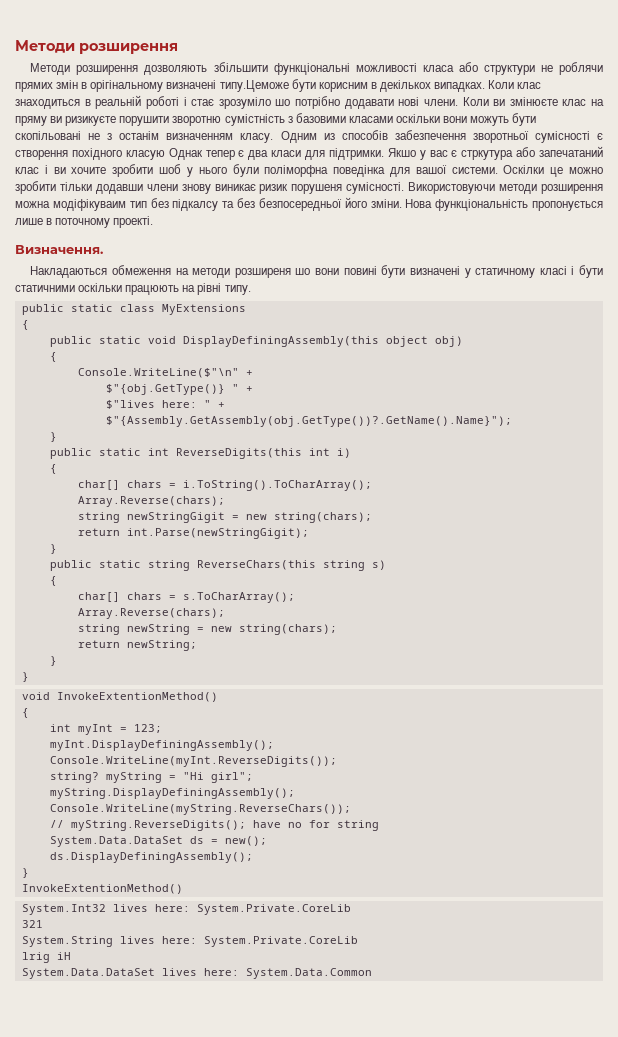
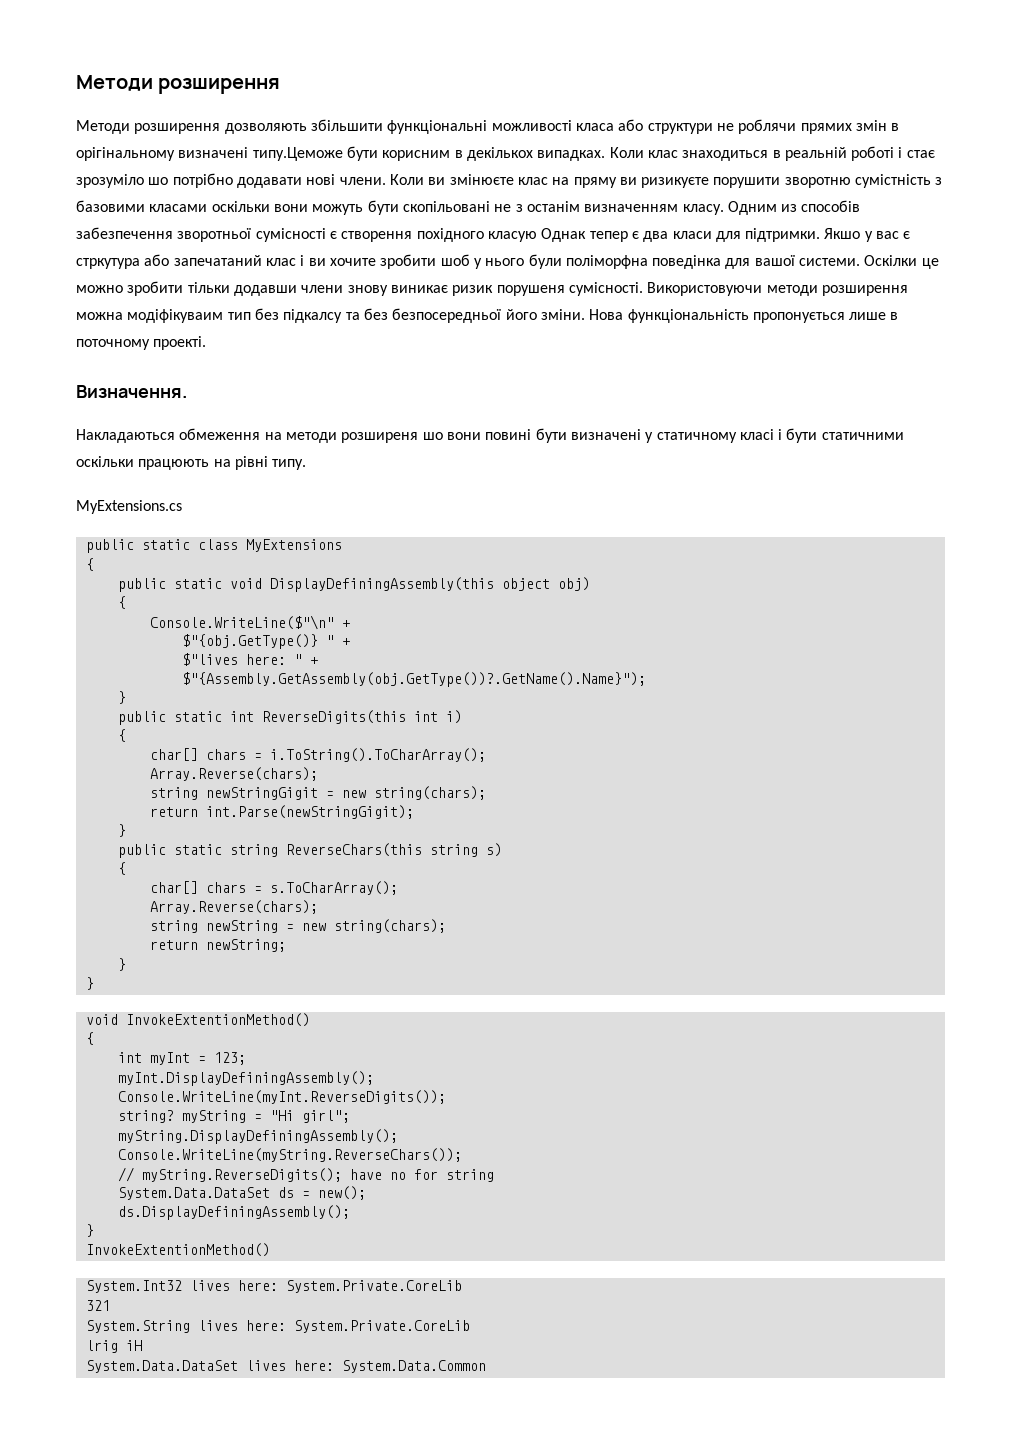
(251, 290) none -> [76,500,182,514] // MyExtensions.cs

